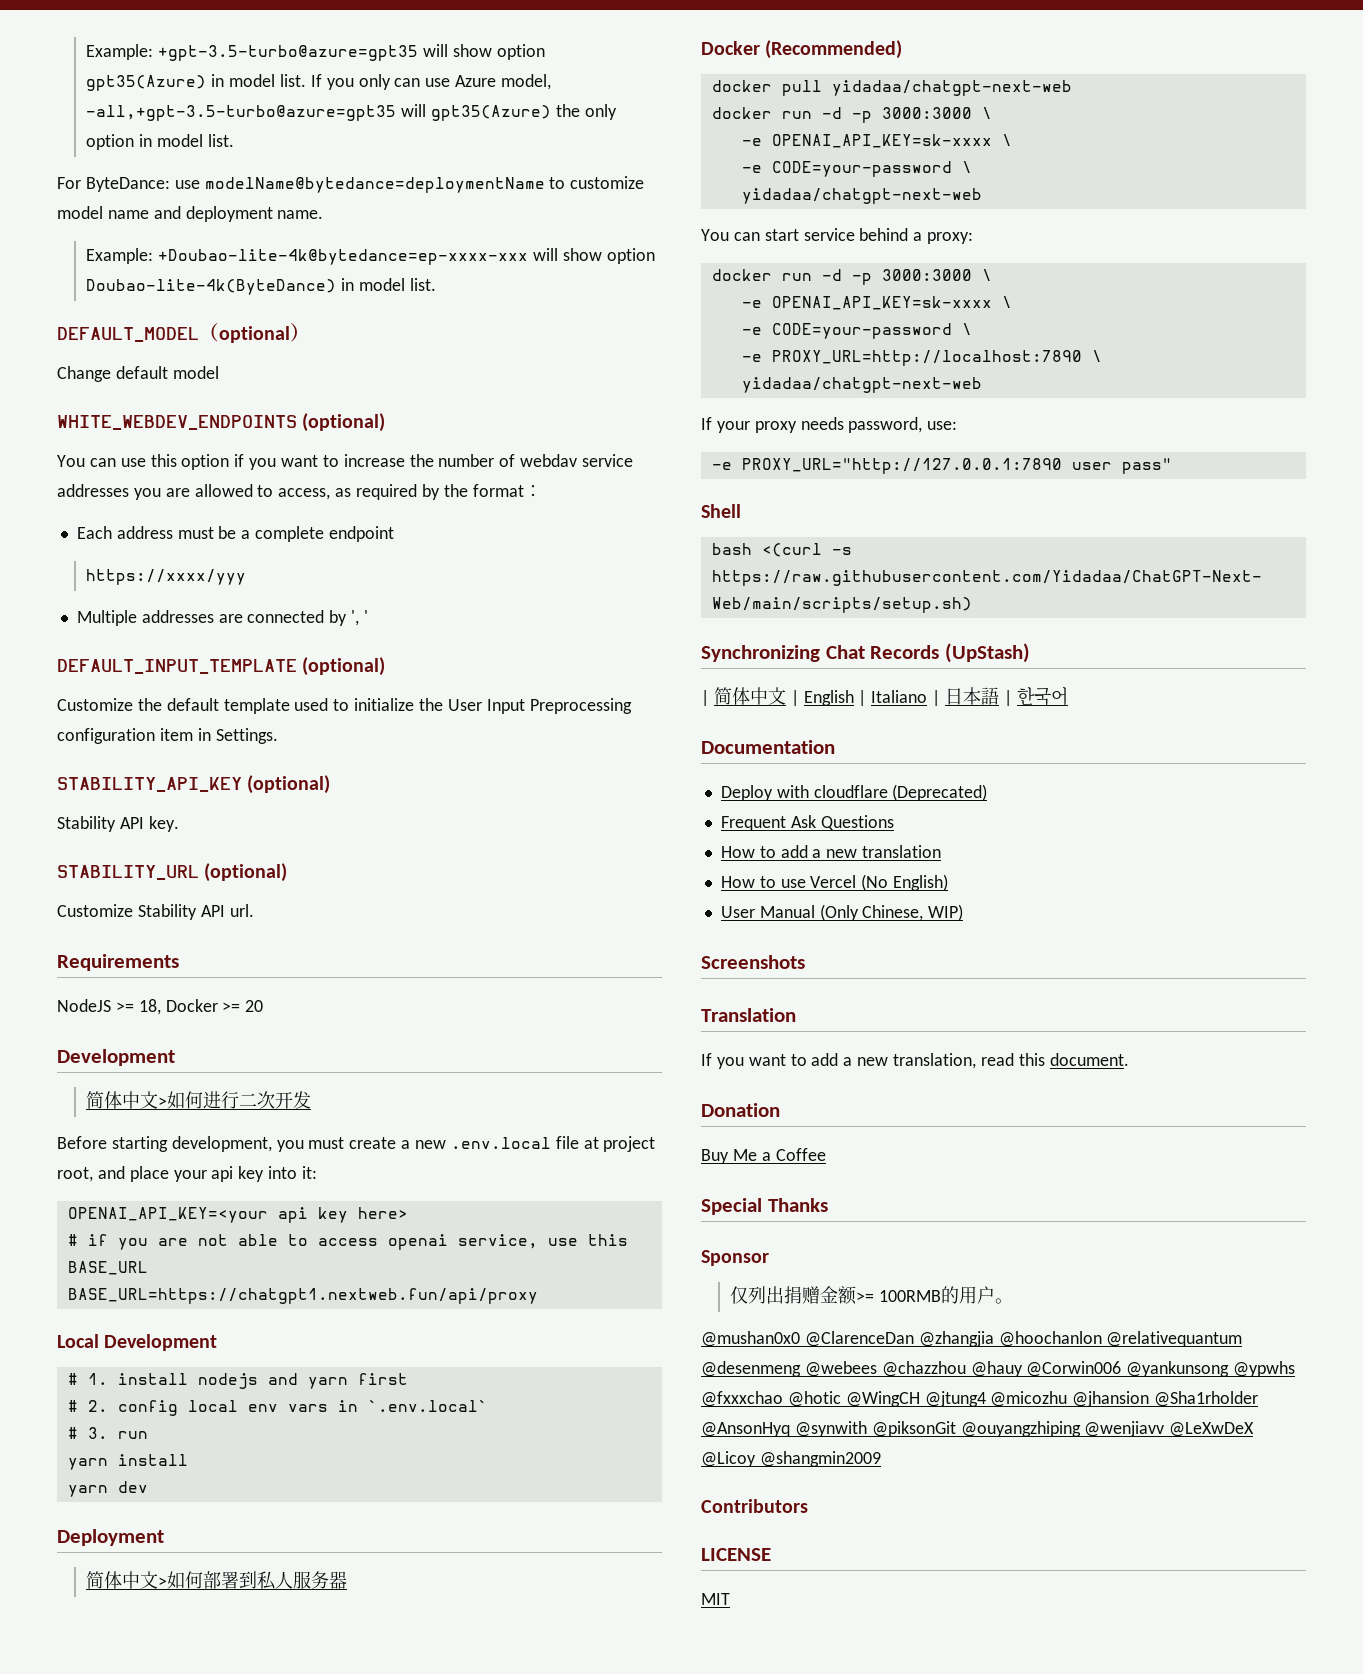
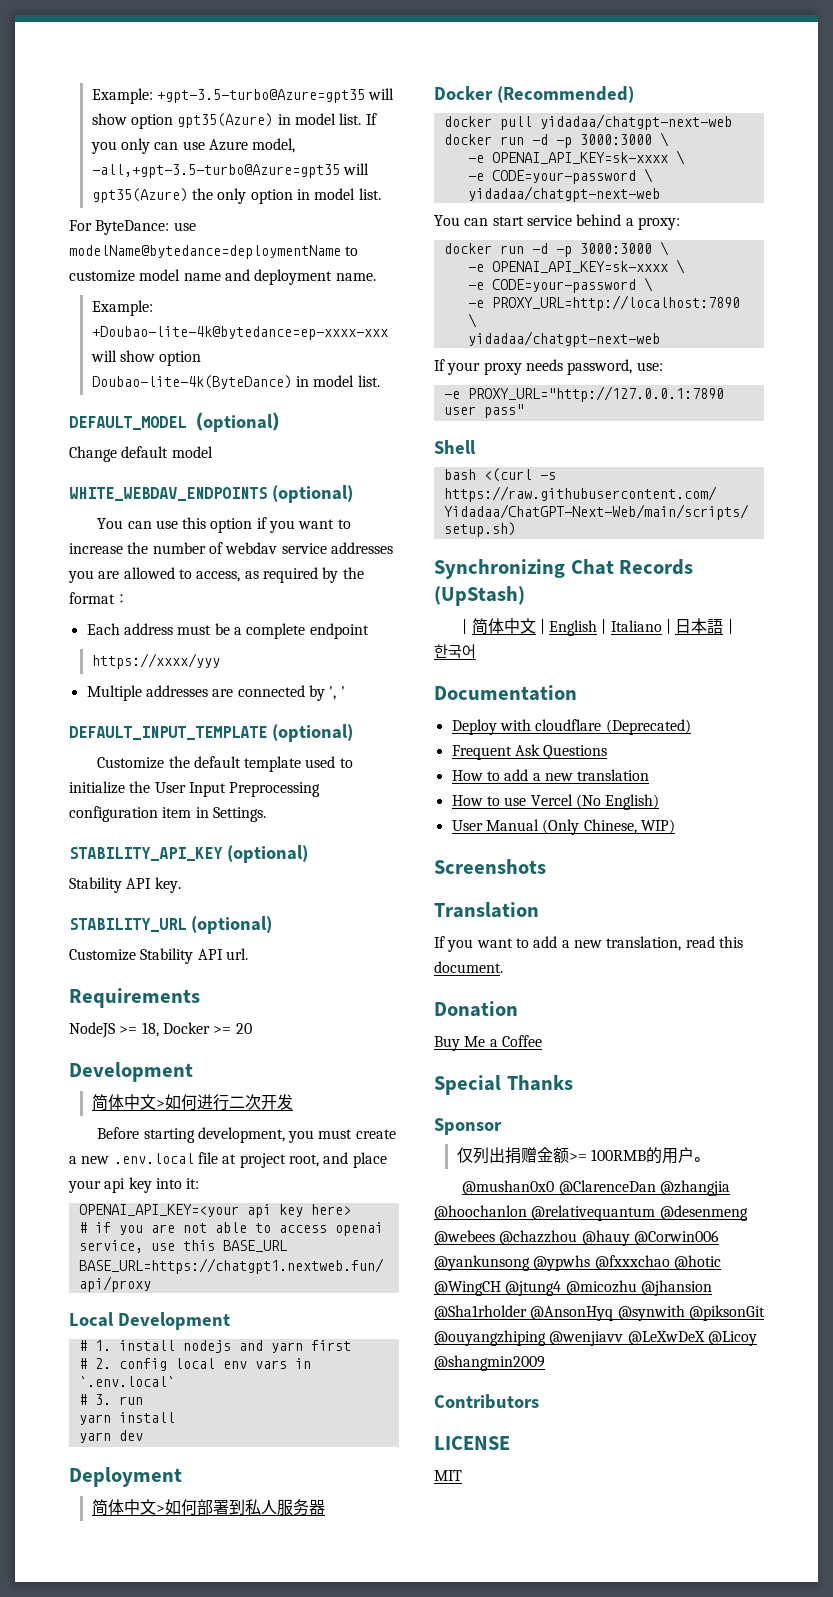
[86,44,419,61] Example: +gpt-3.5-turbo@azure=gpt35 -> [91,88,365,104] Example: +gpt-3.5-turbo@Azure=gpt35
[86,105,397,121] -all,+gpt-3.5-turbo@azure=gpt35 -> [91,164,340,178] -all,+gpt-3.5-turbo@Azure=gpt35
[57,415,297,430] WHITE_WEBDEV_ENDPOINTS -> [69,487,267,501] WHITE_WEBDAV_ENDPOINTS

